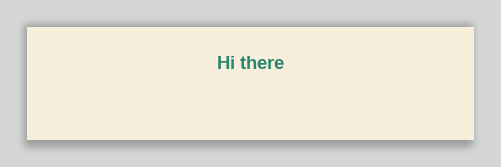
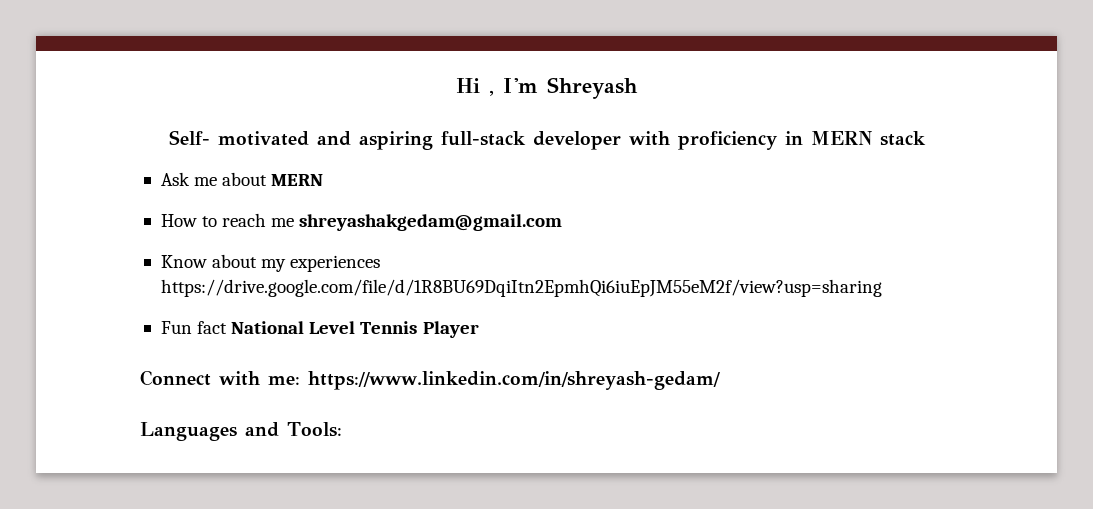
[240,56,284,69] there -> [489,77,638,99] [168,130,926,150] [160,172,324,186] [160,213,563,231] [160,254,381,272] [160,279,882,297] [160,321,479,338] [140,370,720,390] [140,422,342,441] , I'm Shreyash // Self- motivated and aspiring full-stack developer with proficiency in MERN stack // Ask me about MERN // How to reach me shreyashakgedam@gmail.com // Know about my experiences https://drive.google.com/file/d/1R8BU69DqiItn2EpmhQi6iuEpJM55eM2f/view?usp=sharing // Fun fact National Level Tennis Player // Connect with me: https://www.linkedin.com/in/shreyash-gedam/ // Languages and Tools:

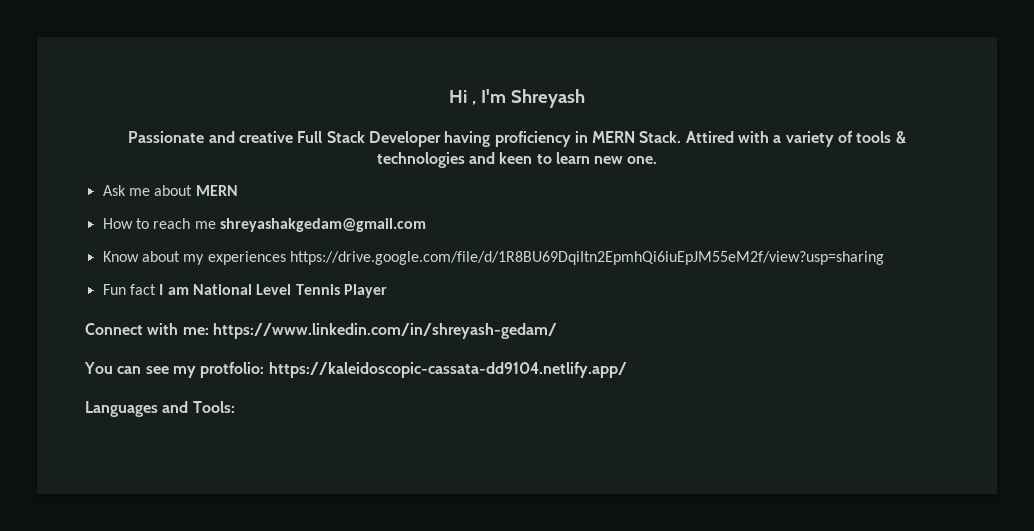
[168,130,926,150] Self- motivated and aspiring full-stack developer with proficiency in MERN stack -> [128,131,906,147] [376,152,658,168] Passionate and creative Full Stack Developer having proficiency in MERN Stack. Attired with a variety of tools & technologies and keen to learn new one.
(228, 327) none -> [159,284,189,295] I am
(720, 380) none -> [84,362,627,378] // You can see my protfolio: https://kaleidoscopic-cassata-dd9104.netlify.app/

